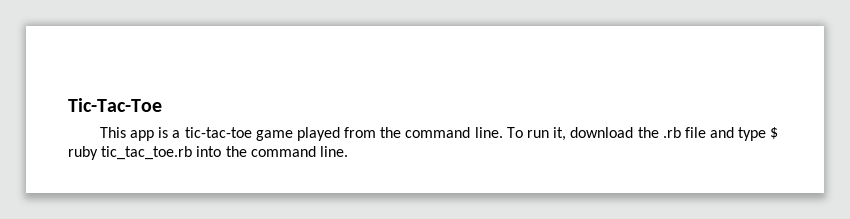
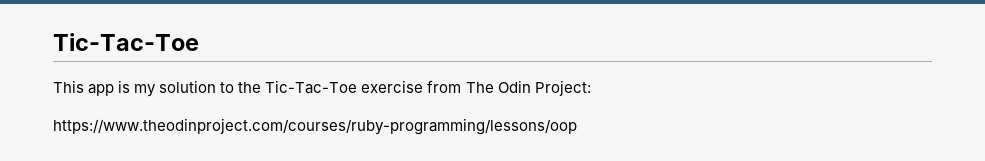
[172,127,779,141] [68,146,348,160] a tic-tac-toe game played from the command line. To run it, download the .rb file and type $ ruby tic_tac_toe.rb into the command line. -> [134,80,591,97] [53,118,577,135] my solution to the Tic-Tac-Toe exercise from The Odin Project: // https://www.theodinproject.com/courses/ruby-programming/lessons/oop

